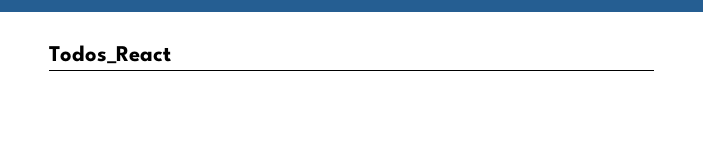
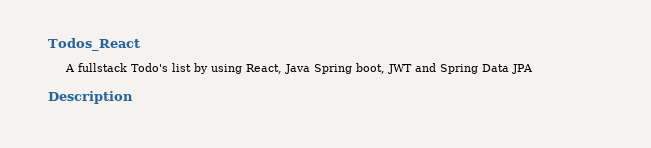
(171, 54) none -> [65,63,534,74] [48,91,133,104] // A fullstack Todo's list by using React, Java Spring boot, JWT and Spring Data JPA // Description

